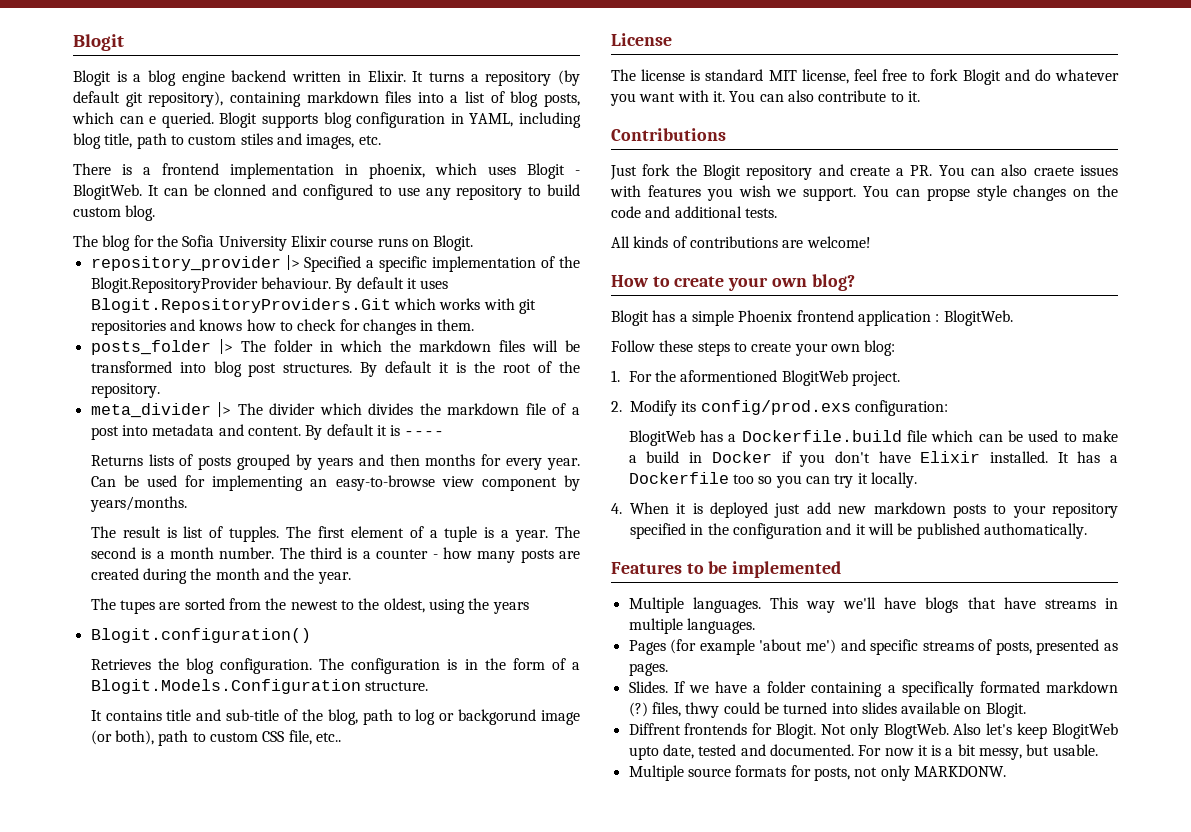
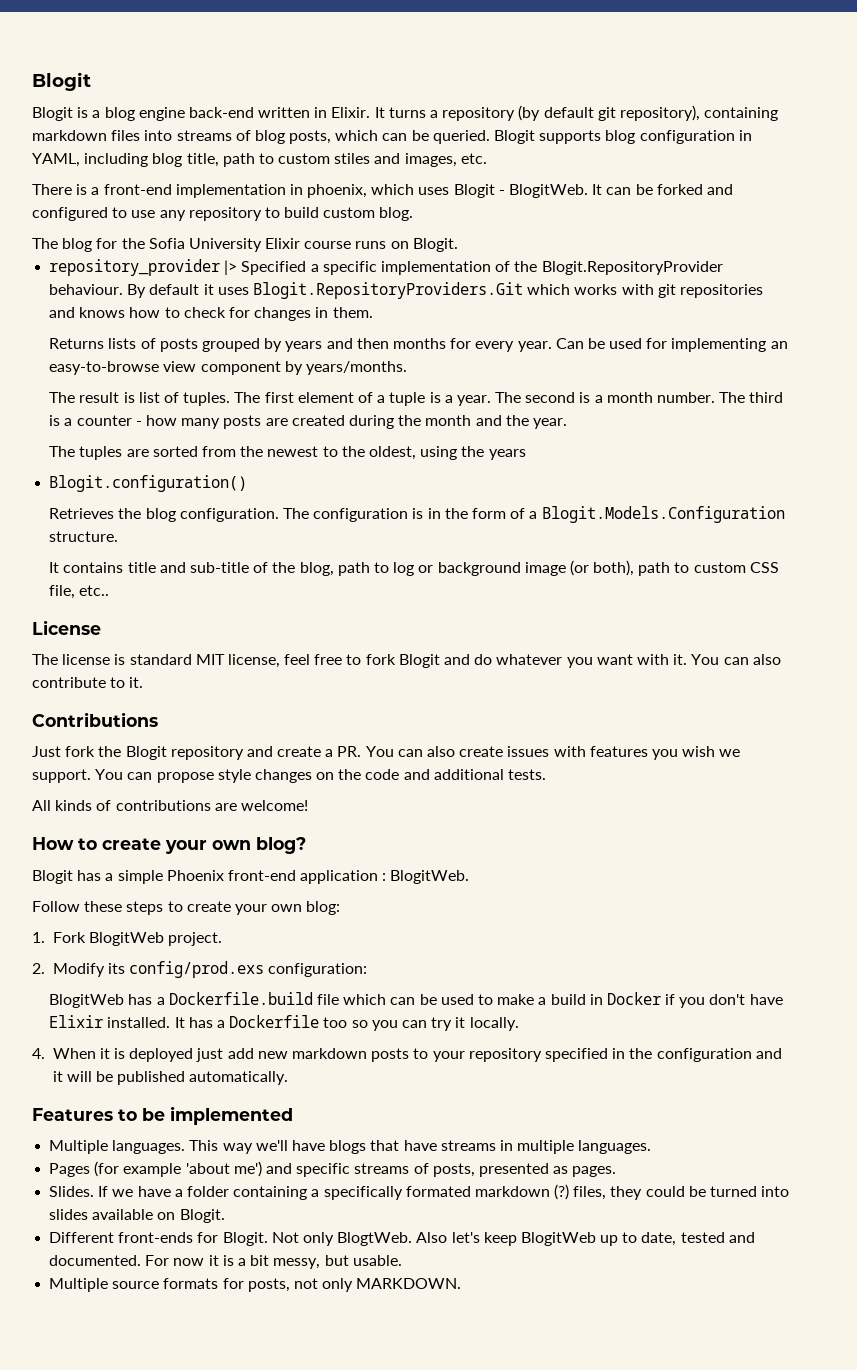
[231,70,287,82] backend -> [188,107,254,118] back-end
[450,91,486,103] a list -> [176,130,232,141] streams
[149,116,157,124] e -> [411,130,429,141] be
[162,163,219,175] frontend -> [103,184,172,195] front-end
[214,184,267,196] clonned -> [656,184,703,195] forked
[90,339,581,355] [90,361,580,377] [90,383,160,398] [90,402,581,418] [90,424,445,440] // posts_folder |> The folder in which the markdown files will be transformed into blog post structures. By default it is the root of the repository. // meta_divider |> The divider which divides the markdown file of a post into metadata and content. By default it is ---- -> (373, 312) none
[229,526,280,542] tupples. -> [183,392,231,406] tuples.
[120,600,156,614] tupes -> [79,446,123,460] tuples
[458,709,537,725] backgorund -> [437,562,521,576] background
[1033,166,1074,176] craete -> [459,746,504,757] create
[926,188,970,201] propse -> [156,772,214,783] propose
[796,310,854,322] frontend -> [227,870,296,881] front-end
[628,370,778,382] For the aformentioned -> [52,932,86,943] Fork
[983,523,1087,539] authomatically. -> [189,1071,289,1085] automatically.
[685,702,720,718] thwy -> [610,1186,643,1200] they
[628,723,748,735] Diffrent frontends -> [49,1232,194,1243] Different front-ends
[628,746,659,760] upto -> [600,1232,638,1246] up to
[913,766,1006,777] MARKDONW. -> [356,1278,462,1289] MARKDOWN.

